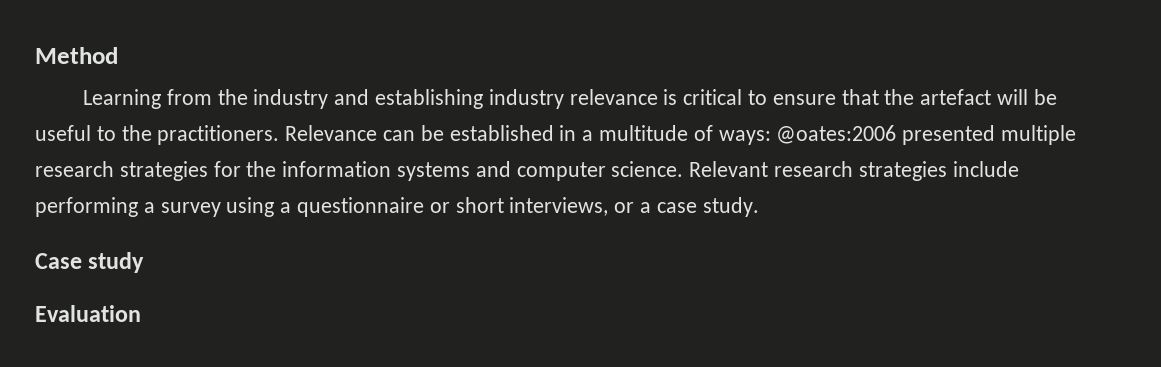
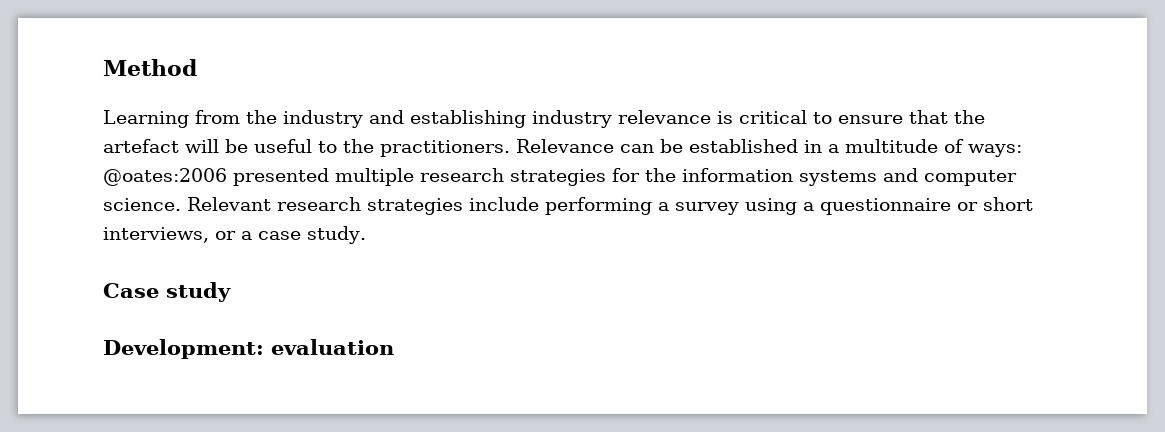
[35,305,141,322] Evaluation -> [103,339,394,359] Development: evaluation

